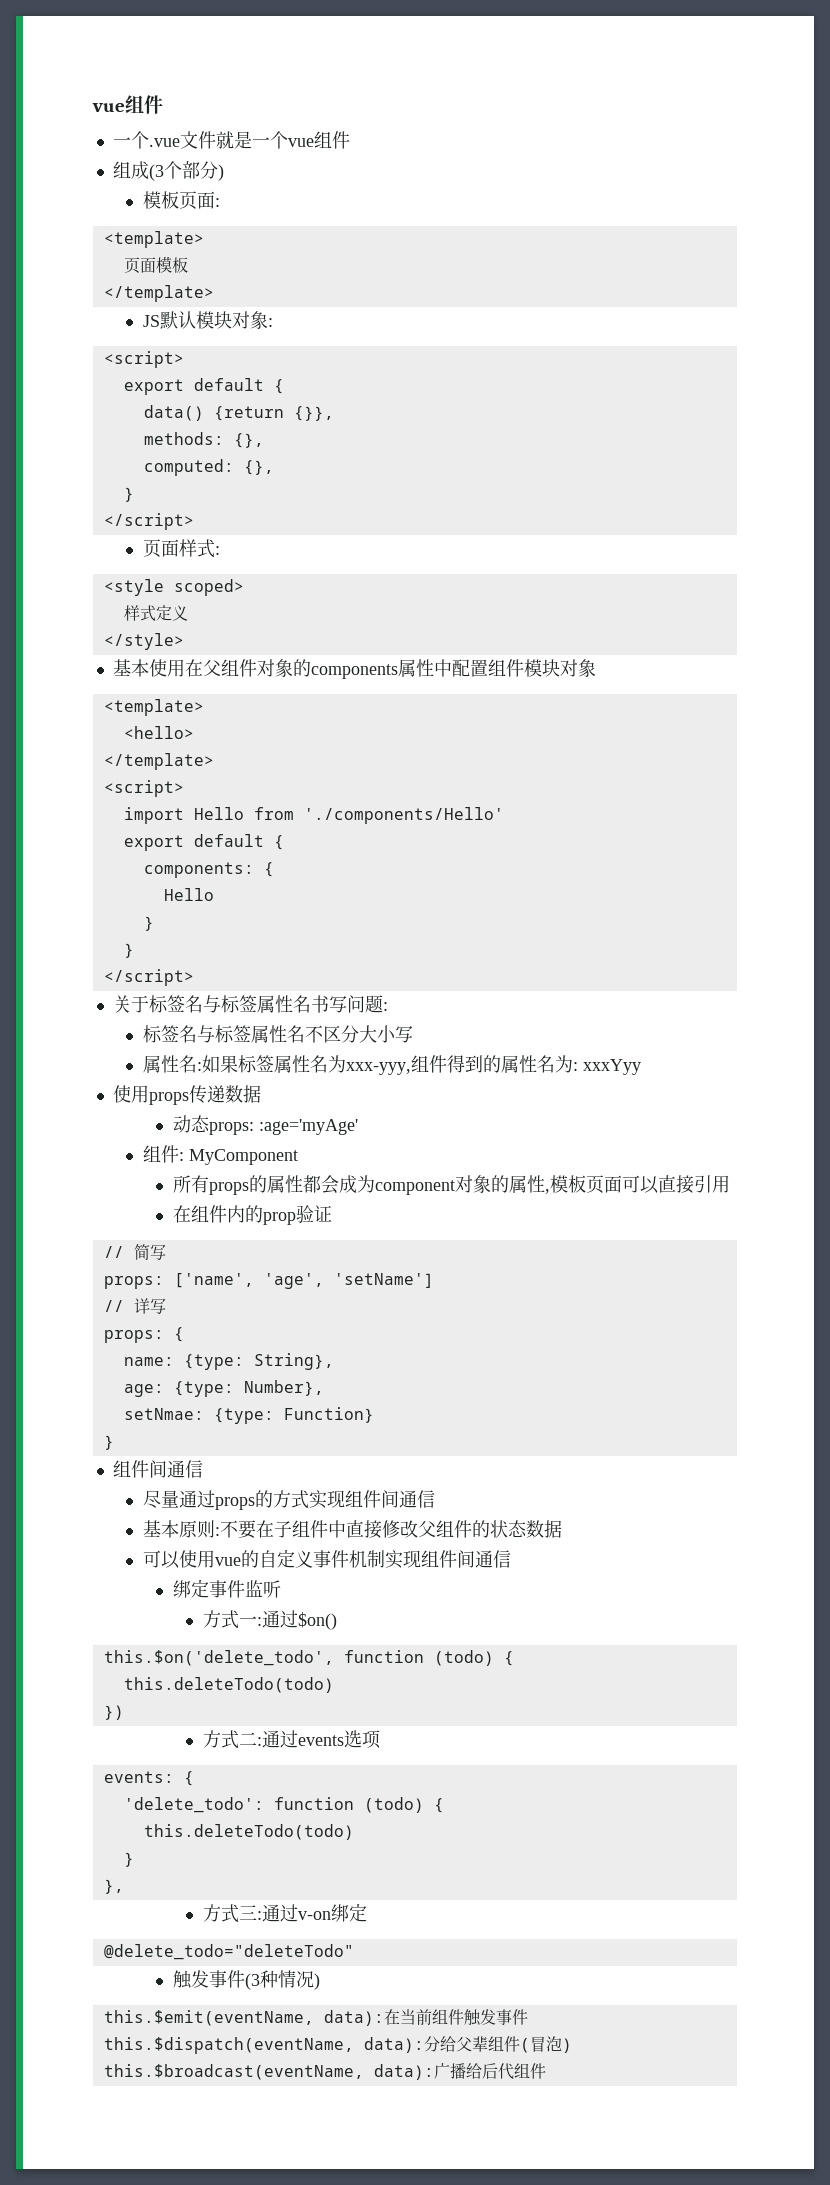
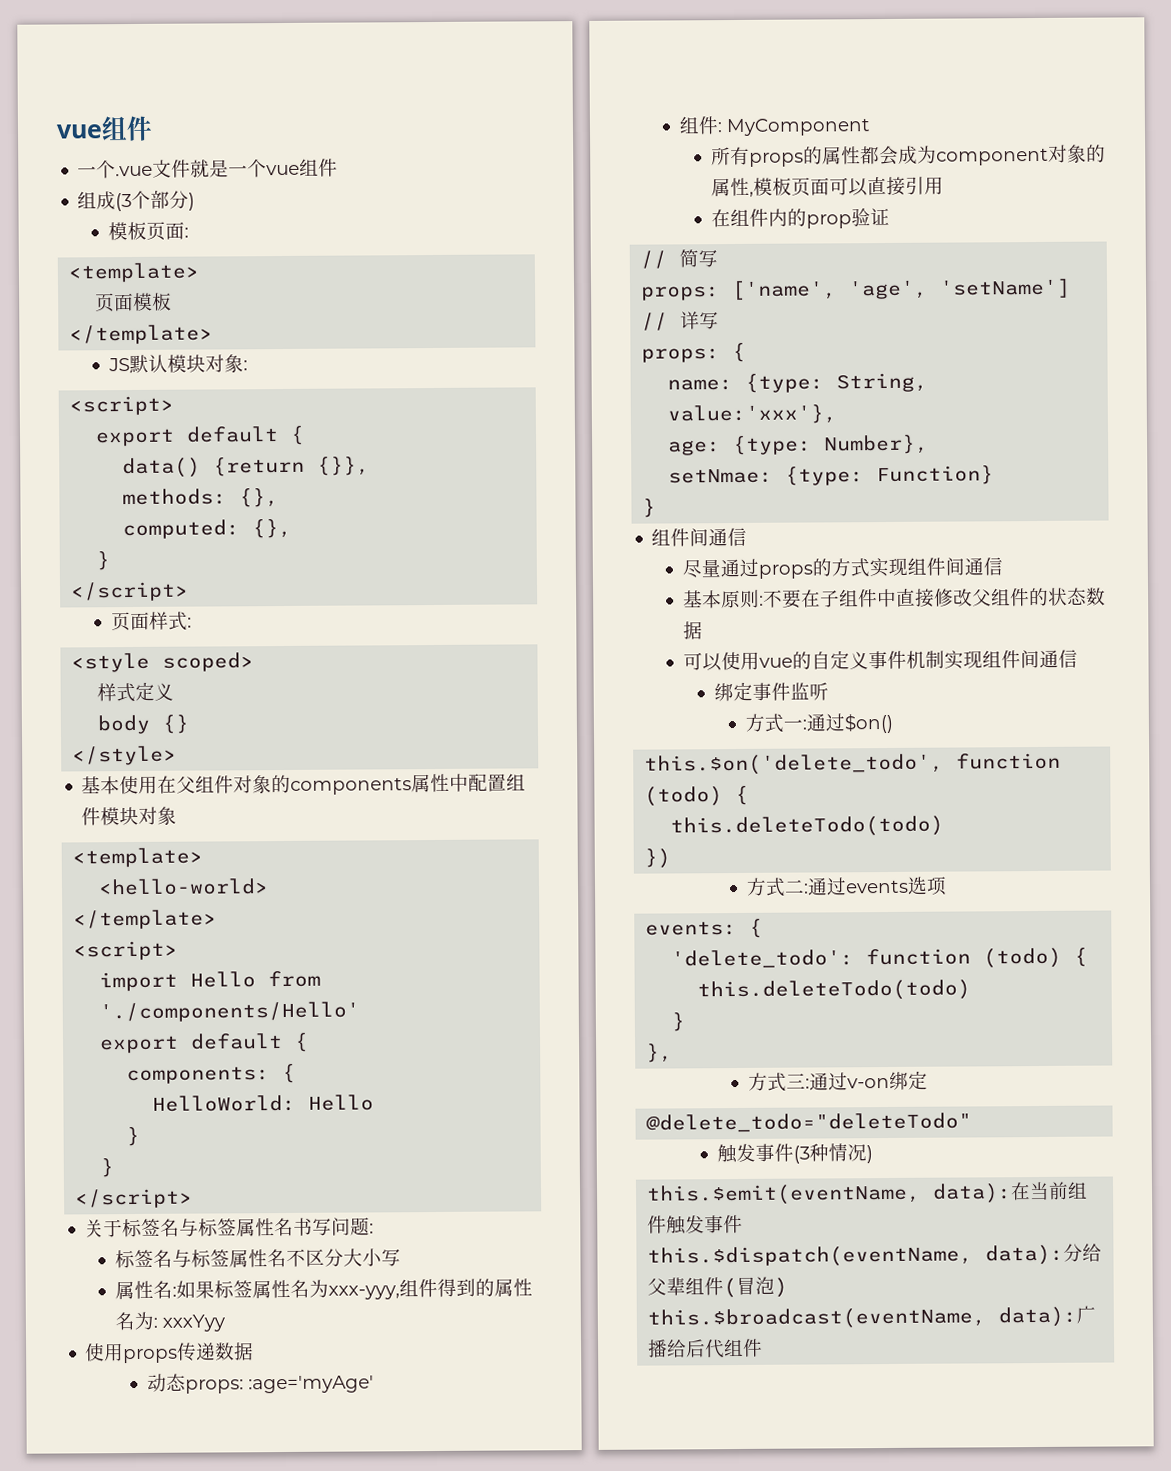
(188, 613) none -> [97,714,190,735] // body {}
[123,726,194,739] <hello> -> [98,878,270,896] <hello-world>
(274, 869) none -> [152,1094,297,1112] HelloWorld:
[253,1353,334,1370] String}, -> [836,372,929,393] [667,404,838,425] String, value:'xxx'},

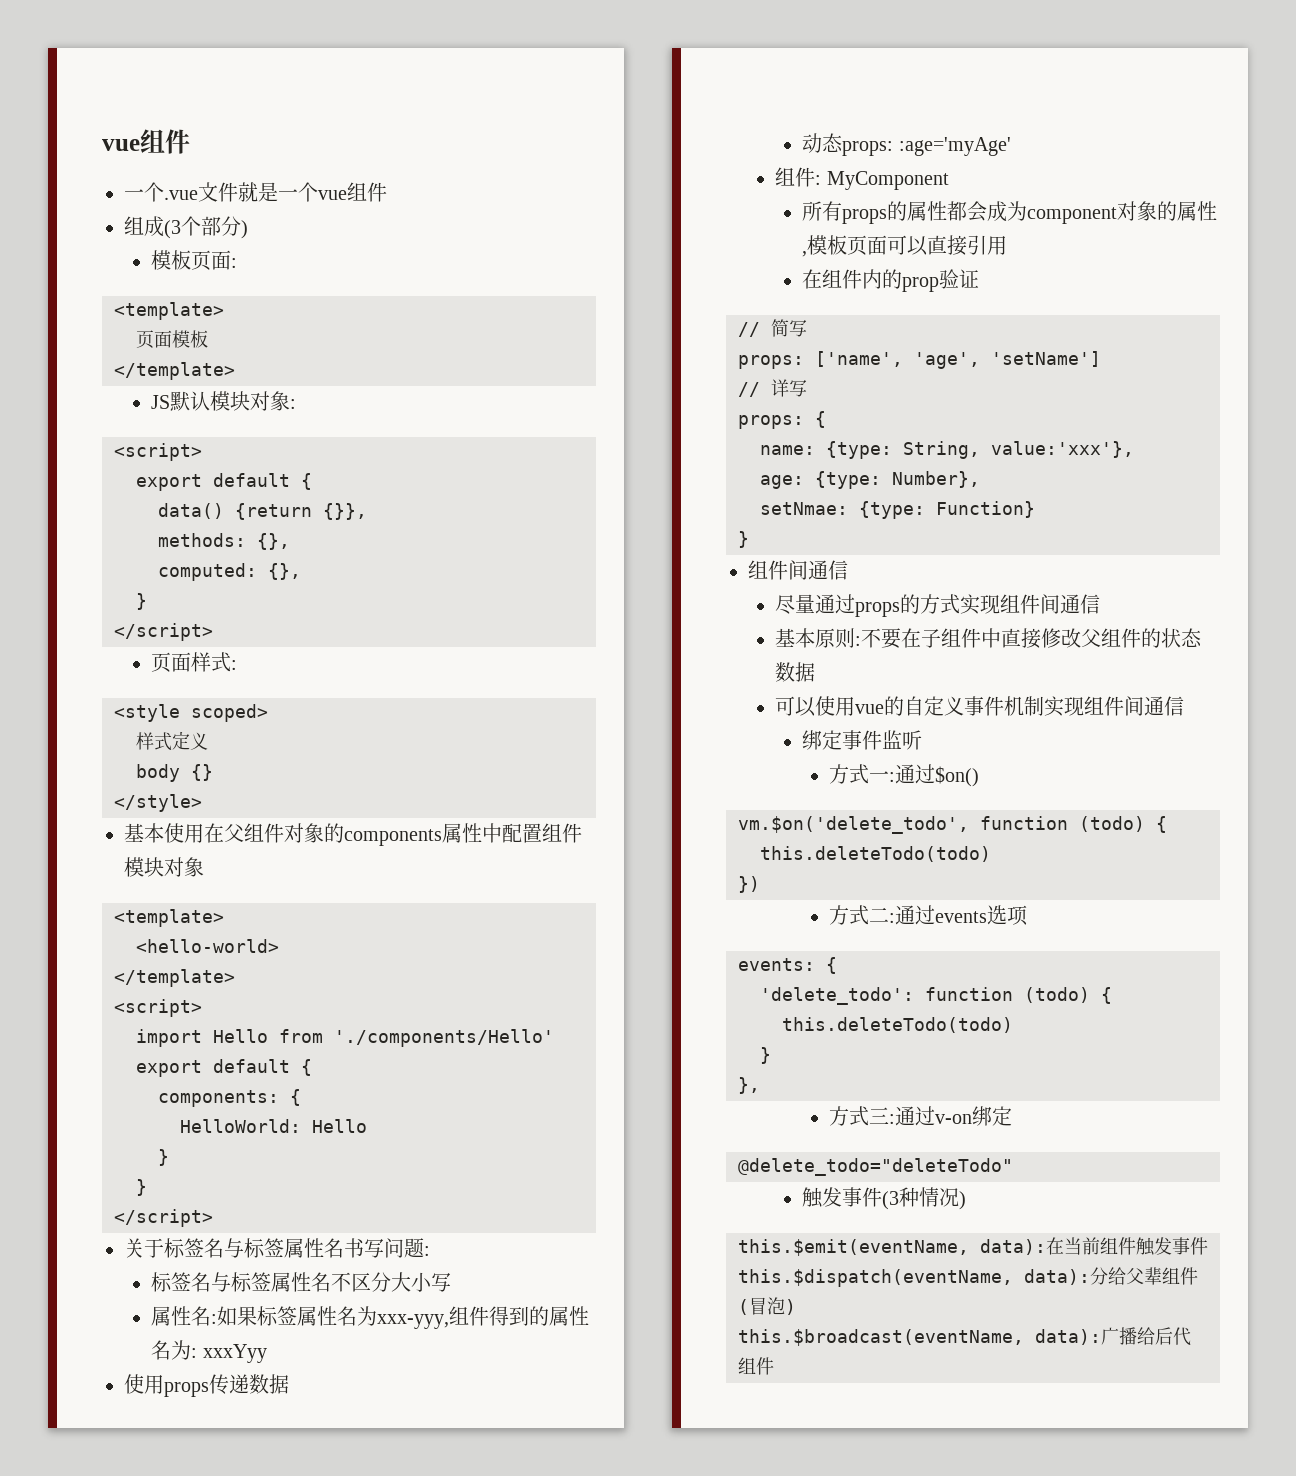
[644,753,945,776] this.$on('delete_todo', -> [738,816,969,834] vm.$on('delete_todo',

